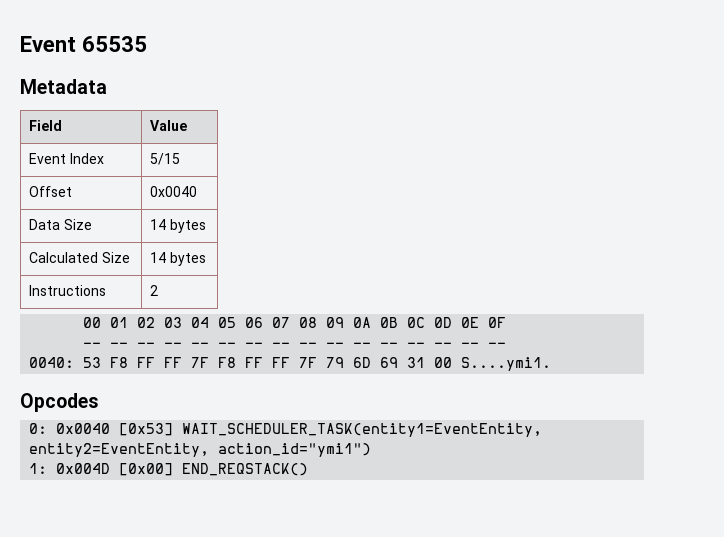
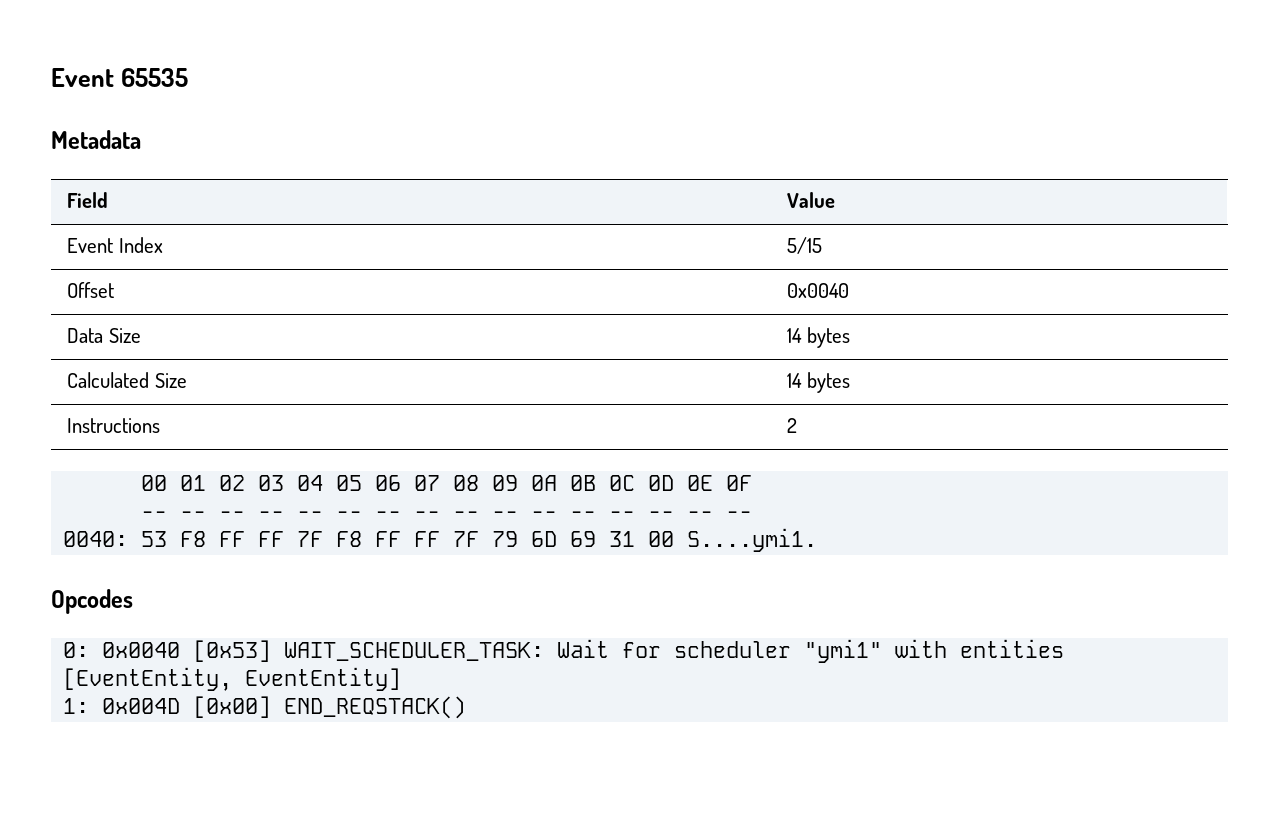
[182,423,543,437] [29,443,372,457] WAIT_SCHEDULER_TASK(entity1=EventEntity, entity2=EventEntity, action_id="ymi1") -> [284,639,1065,663] [63,667,402,691] WAIT_SCHEDULER_TASK: Wait for scheduler "ymi1" with entities [EventEntity, EventEntity]

